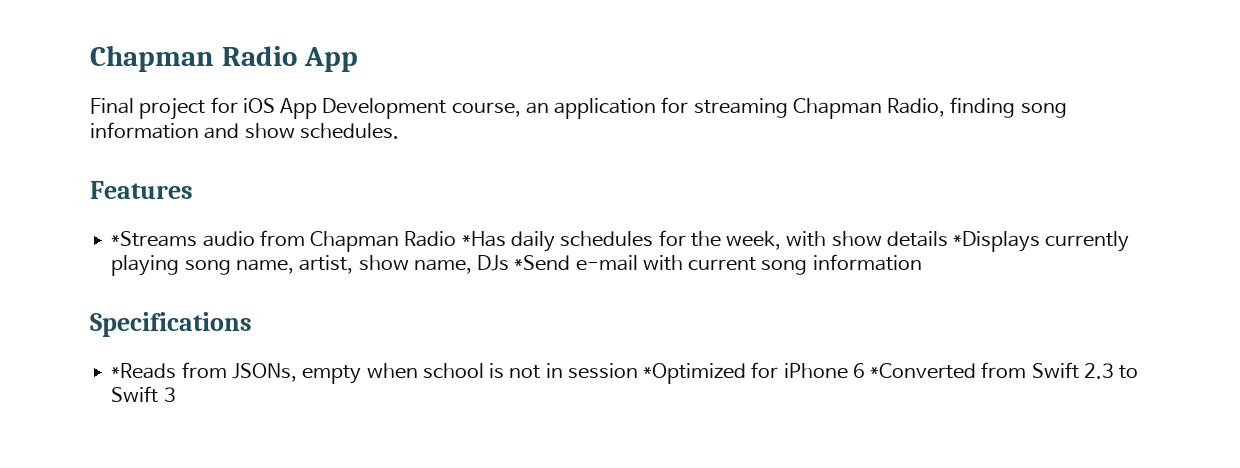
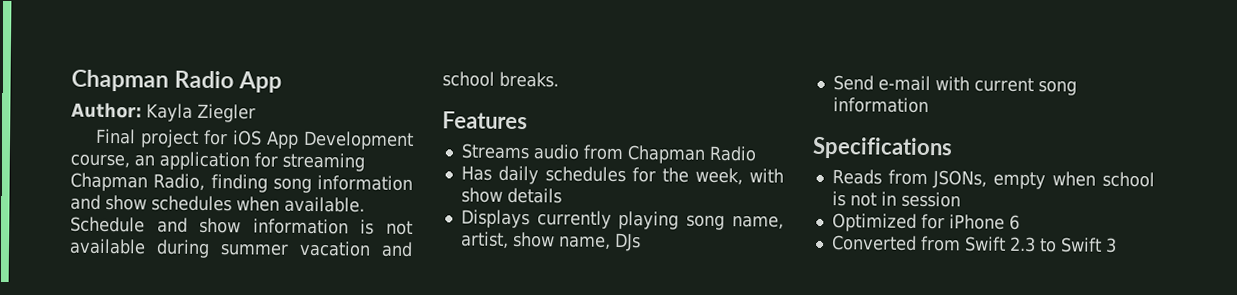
(358, 59) none -> [71,102,256,123] // Author: Kayla Ziegler
[299,123,399,139] schedules. -> [151,195,365,213] [70,216,413,235] [69,238,413,259] [442,71,559,88] schedules when available. Schedule and show information is not available during summer vacation and school breaks.
[111,231,198,247] *Streams -> [460,143,530,160] Streams
[461,231,506,247] *Has -> [460,165,492,181] // Has
[953,231,1041,252] *Displays -> [460,209,530,229] // Displays
[514,255,571,271] *Send -> [832,75,874,91] // Send
[111,363,177,379] *Reads -> [831,169,882,185] Reads
[643,363,747,384] *Optimized -> [831,213,917,232] // Optimized
[870,363,977,379] *Converted -> [831,235,917,251] // Converted

